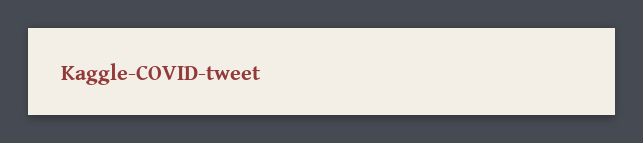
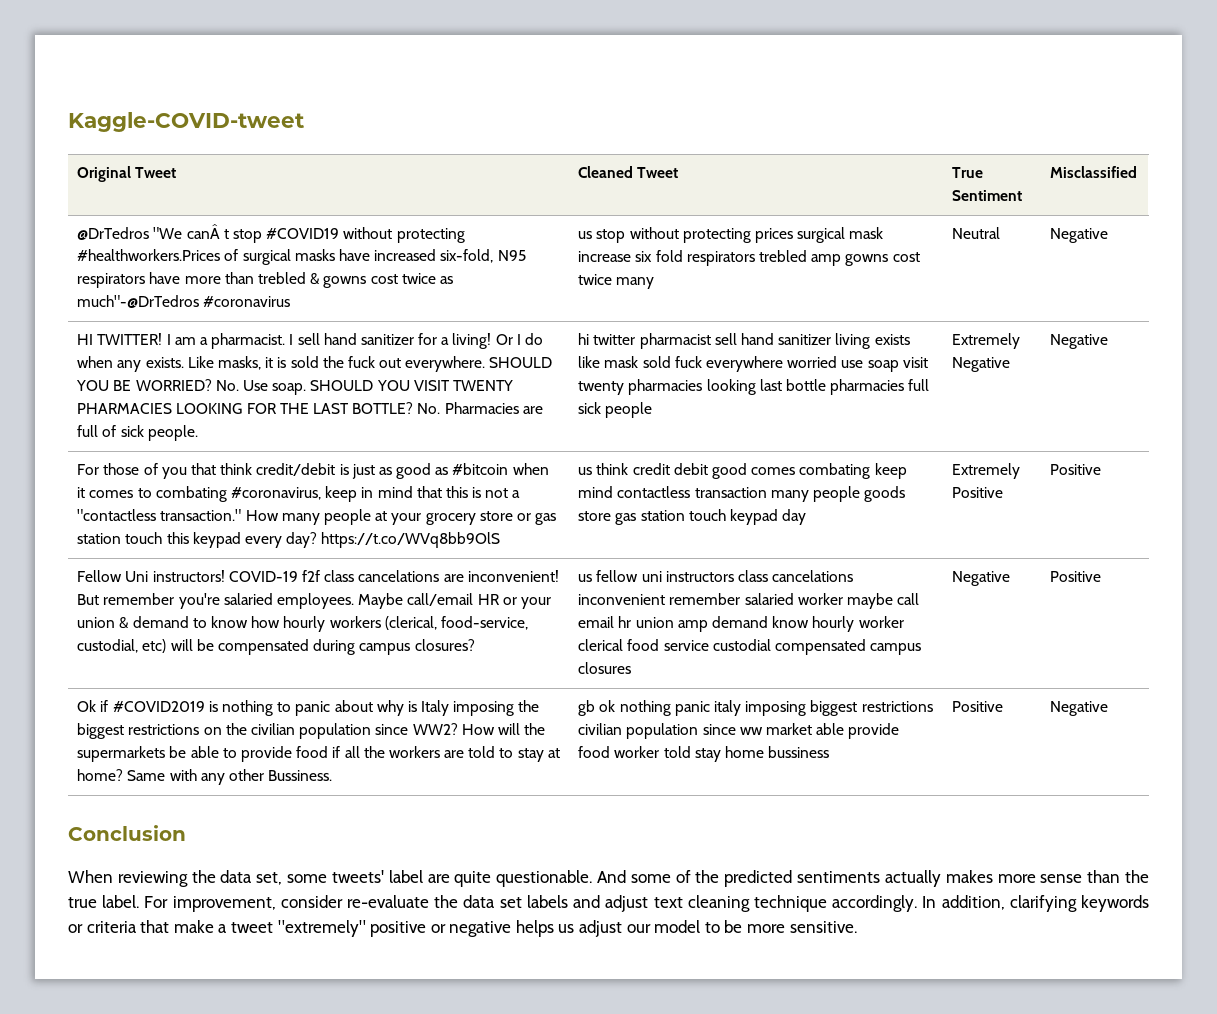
(261, 74) none -> [77,166,177,182] [578,166,679,178] [952,167,984,178] [952,190,1023,201] [1050,166,1138,178] [77,224,465,243] [77,249,526,265] [77,272,453,288] [77,295,291,308] [578,227,884,243] [578,250,920,266] [578,274,655,289] [952,227,1001,239] [1050,228,1109,243] [77,333,544,349] [77,356,553,372] [76,379,513,395] [77,402,543,414] [77,425,198,441] [578,333,910,349] [578,356,928,372] [578,379,930,395] [578,402,653,418] [952,333,1021,349] [952,357,1011,372] [1050,334,1109,349] [77,463,549,479] [77,486,521,502] [77,509,557,525] [77,532,501,548] [578,463,907,479] [578,486,906,502] [578,509,807,525] [952,463,1021,479] [952,487,1004,498] [1050,464,1102,475] [77,570,559,582] [77,593,551,609] [77,616,528,632] [77,639,475,655] [578,570,854,582] [578,593,920,609] [578,616,904,632] [578,639,922,655] [578,662,632,674] [952,571,1011,586] [1050,571,1102,582] [77,700,540,716] [77,723,546,739] [77,746,560,762] [77,769,333,785] [578,700,933,716] [578,723,900,739] [578,746,830,762] [952,701,1004,712] [1050,701,1109,716] [68,825,186,841] [68,870,1150,887] [68,895,1149,912] [68,920,857,937] // Original Tweet | Cleaned Tweet | True Sentiment | Misclassified // @DrTedros "We canÂ t stop #COVID19 without protecting #healthworkers.Prices of surgical masks have increased six-fold, N95 respirators have more than trebled & gowns cost twice as much"-@DrTedros #coronavirus | us stop without protecting prices surgical mask increase six fold respirators trebled amp gowns cost twice many | Neutral | Negative // HI TWITTER! I am a pharmacist. I sell hand sanitizer for a living! Or I do when any exists. Like masks, it is sold the fuck out everywhere. SHOULD YOU BE WORRIED? No. Use soap. SHOULD YOU VISIT TWENTY PHARMACIES LOOKING FOR THE LAST BOTTLE? No. Pharmacies are full of sick people. | hi twitter pharmacist sell hand sanitizer living exists like mask sold fuck everywhere worried use soap visit twenty pharmacies looking last bottle pharmacies full sick people | Extremely Negative | Negative // For those of you that think credit/debit is just as good as #bitcoin when it comes to combating #coronavirus, keep in mind that this is not a "contactless transaction." How many people at your grocery store or gas station touch this keypad every day? https://t.co/WVq8bb9OlS | us think credit debit good comes combating keep mind contactless transaction many people goods store gas station touch keypad day | Extremely Positive | Positive // Fellow Uni instructors! COVID-19 f2f class cancelations are inconvenient! But remember you're salaried employees. Maybe call/email HR or your union & demand to know how hourly workers (clerical, food-service, custodial, etc) will be compensated during campus closures? | us fellow uni instructors class cancelations inconvenient remember salaried worker maybe call email hr union amp demand know hourly worker clerical food service custodial compensated campus closures | Negative | Positive // Ok if #COVID2019 is nothing to panic about why is Italy imposing the biggest restrictions on the civilian population since WW2? How will the supermarkets be able to provide food if all the workers are told to stay at home? Same with any other Bussiness. | gb ok nothing panic italy imposing biggest restrictions civilian population since ww market able provide food worker told stay home bussiness | Positive | Negative // Conclusion // When reviewing the data set, some tweets' label are quite questionable. And some of the predicted sentiments actually makes more sense than the true label. For improvement, consider re-evaluate the data set labels and adjust text cleaning technique accordingly. In addition, clarifying keywords or criteria that make a tweet "extremely" positive or negative helps us adjust our model to be more sensitive.

